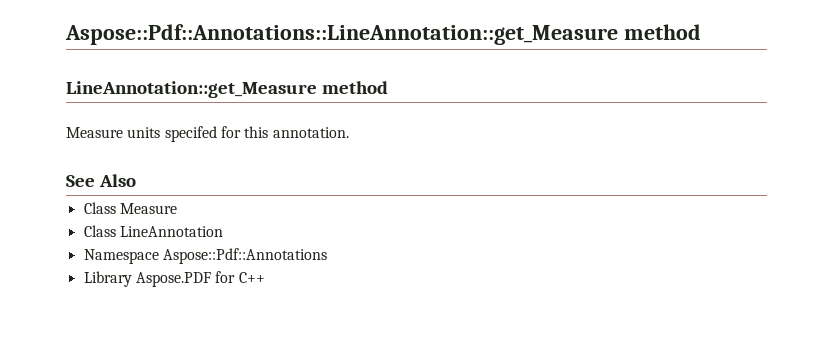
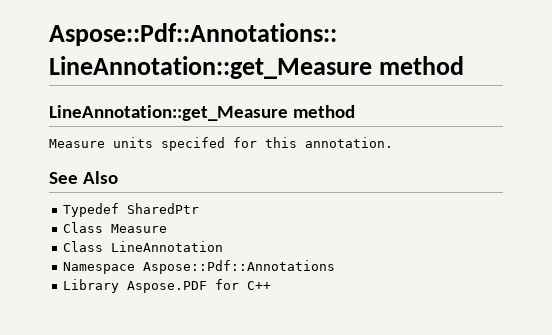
(136, 180) none -> [62,203,199,217] // Typedef SharedPtr

